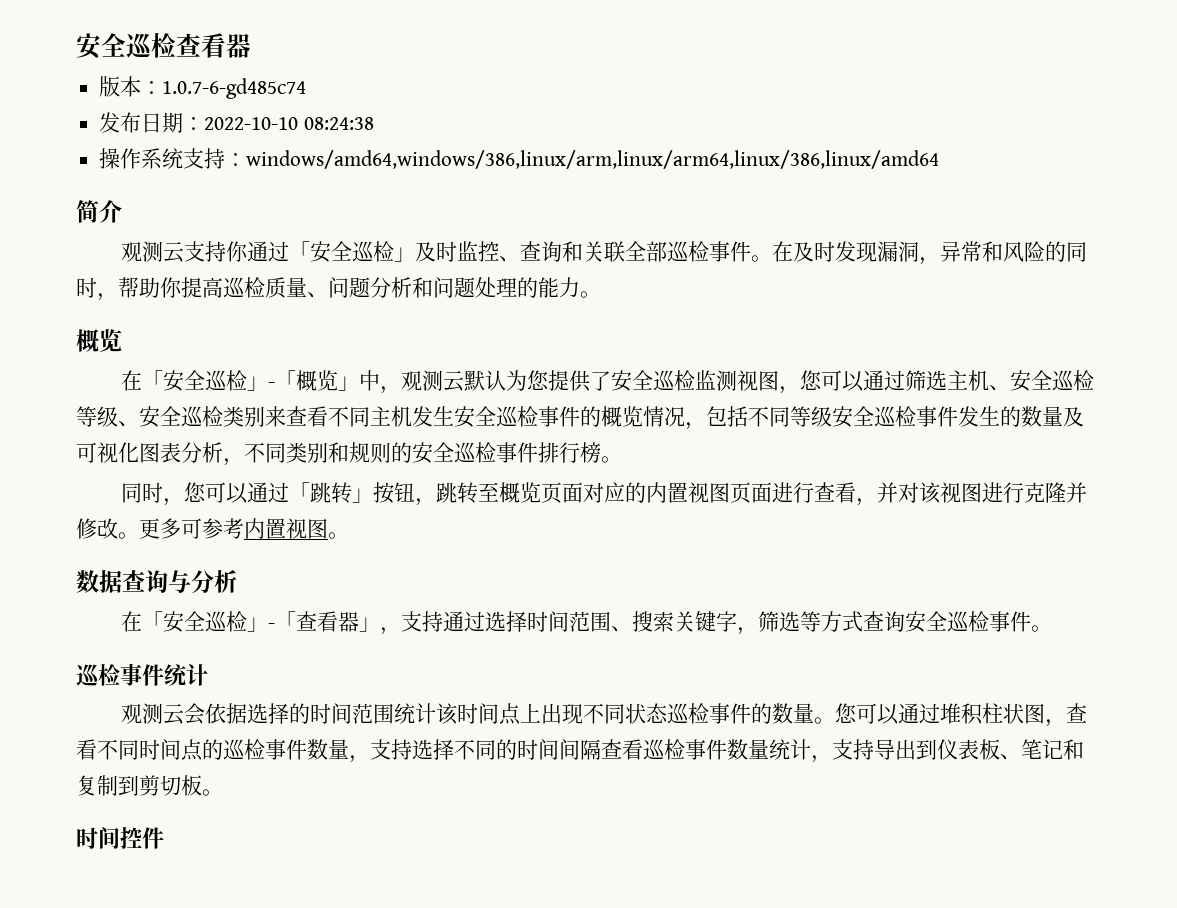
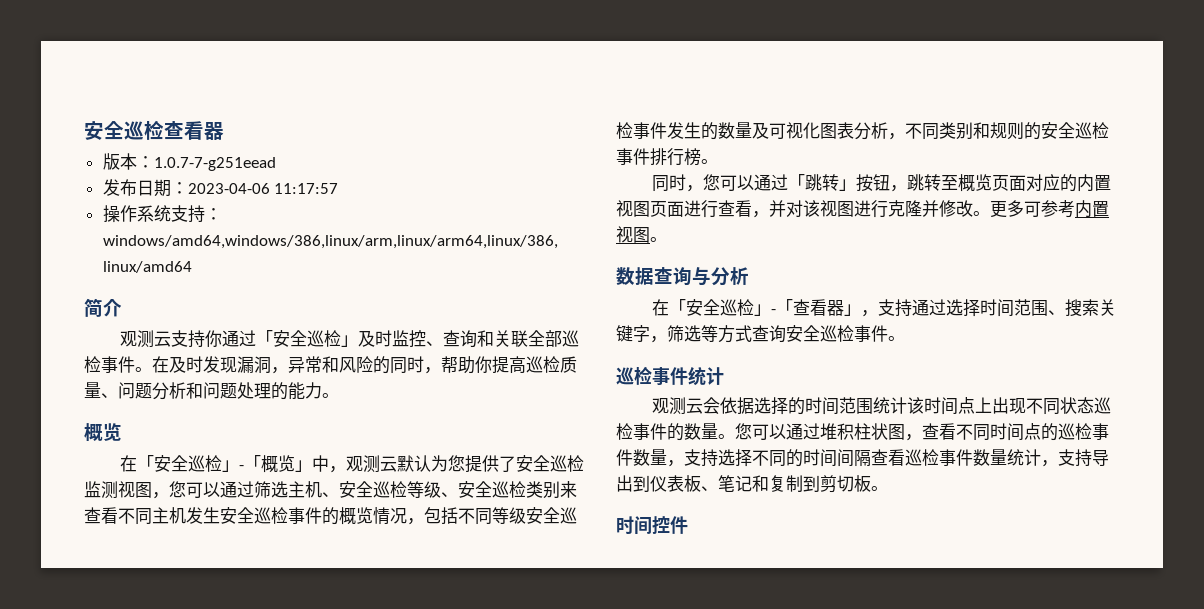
[162,78,307,99] 1.0.7-6-gd485c74 -> [153,157,276,171] 1.0.7-7-g251eead
[204,117,374,130] 2022-10-10 08:24:38 -> [187,183,339,194] 2023-04-06 11:17:57

